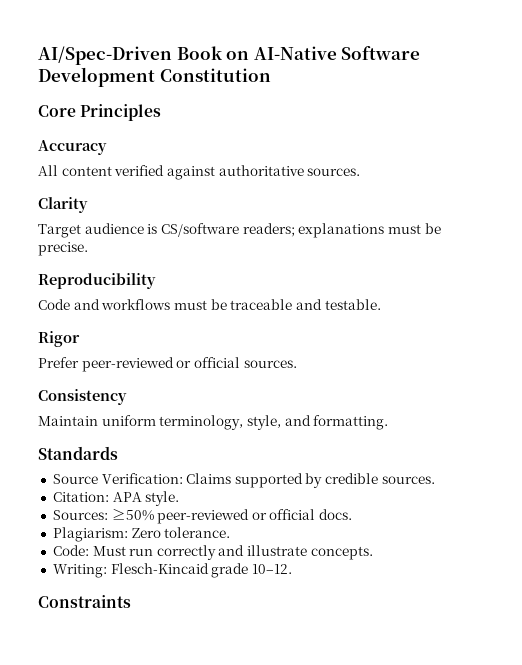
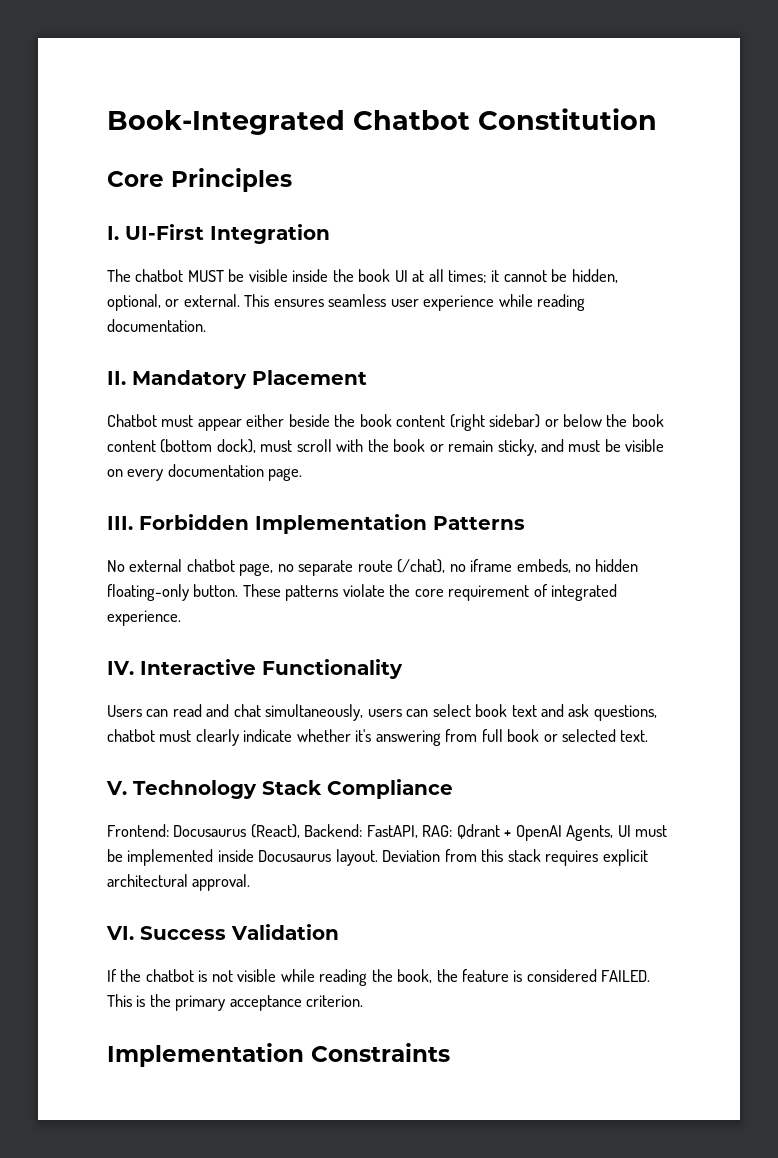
[38,46,421,65] [38,67,271,87] [38,104,162,121] [38,140,107,155] [38,165,361,180] [38,197,88,213] [38,223,441,238] [38,242,88,256] [38,273,156,289] [38,299,381,310] [38,331,80,347] [38,357,297,372] [38,389,127,405] [38,415,389,430] [38,446,118,460] [52,473,435,488] [52,491,180,506] [52,508,353,524] [52,527,231,542] [52,545,373,560] [52,563,292,578] AI/Spec-Driven Book on AI-Native Software Development Constitution // Core Principles // Accuracy // All content verified against authoritative sources. // Clarity // Target audience is CS/software readers; explanations must be precise. // Reproducibility // Code and workflows must be traceable and testable. // Rigor // Prefer peer-reviewed or official sources. // Consistency // Maintain uniform terminology, style, and formatting. // Standards // Source Verification: Claims supported by credible sources. // Citation: APA style. // Sources: ≥50% peer-reviewed or official docs. // Plagiarism: Zero tolerance. // Code: Must run correctly and illustrate concepts. // Writing: Flesch-Kincaid grade 10–12. // -> [107,108,657,135] [107,168,292,192] [107,224,330,244] [107,269,618,283] [107,294,586,311] [107,319,206,332] [107,370,367,389] [107,414,664,431] [107,439,665,456] [107,464,303,481] [107,514,525,534] [107,559,639,576] [107,584,618,601] [107,610,181,626] [107,659,403,679] [107,704,657,721] [107,729,649,746] [106,779,453,799] [107,824,667,841] [107,849,648,866] [107,874,251,891] [106,924,339,940] [107,969,651,986] [107,994,364,1011] [107,1043,304,1067] Book-Integrated Chatbot Constitution // Core Principles // I. UI-First Integration // The chatbot MUST be visible inside the book UI at all times; it cannot be hidden, optional, or external. This ensures seamless user experience while reading documentation. // II. Mandatory Placement // Chatbot must appear either beside the book content (right sidebar) or below the book content (bottom dock), must scroll with the book or remain sticky, and must be visible on every documentation page. // III. Forbidden Implementation Patterns // No external chatbot page, no separate route (/chat), no iframe embeds, no hidden floating-only button. These patterns violate the core requirement of integrated experience. // IV. Interactive Functionality // Users can read and chat simultaneously, users can select book text and ask questions, chatbot must clearly indicate whether it's answering from full book or selected text. // V. Technology Stack Compliance // Frontend: Docusaurus (React), Backend: FastAPI, RAG: Qdrant + OpenAI Agents, UI must be implemented inside Docusaurus layout. Deviation from this stack requires explicit architectural approval. // VI. Success Validation // If the chatbot is not visible while reading the book, the feature is considered FAILED. This is the primary acceptance criterion. // Implementation

